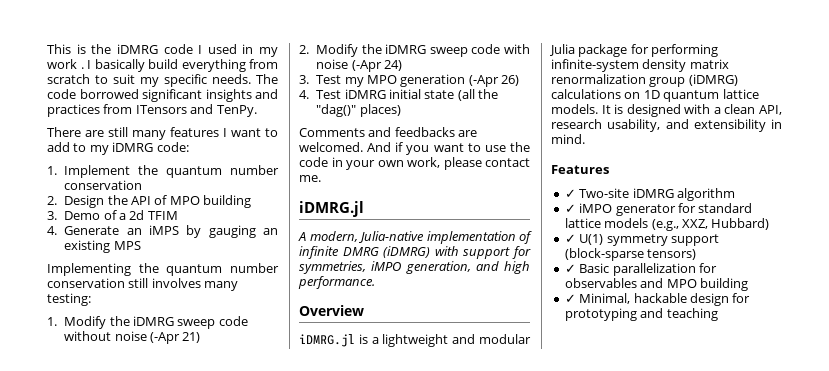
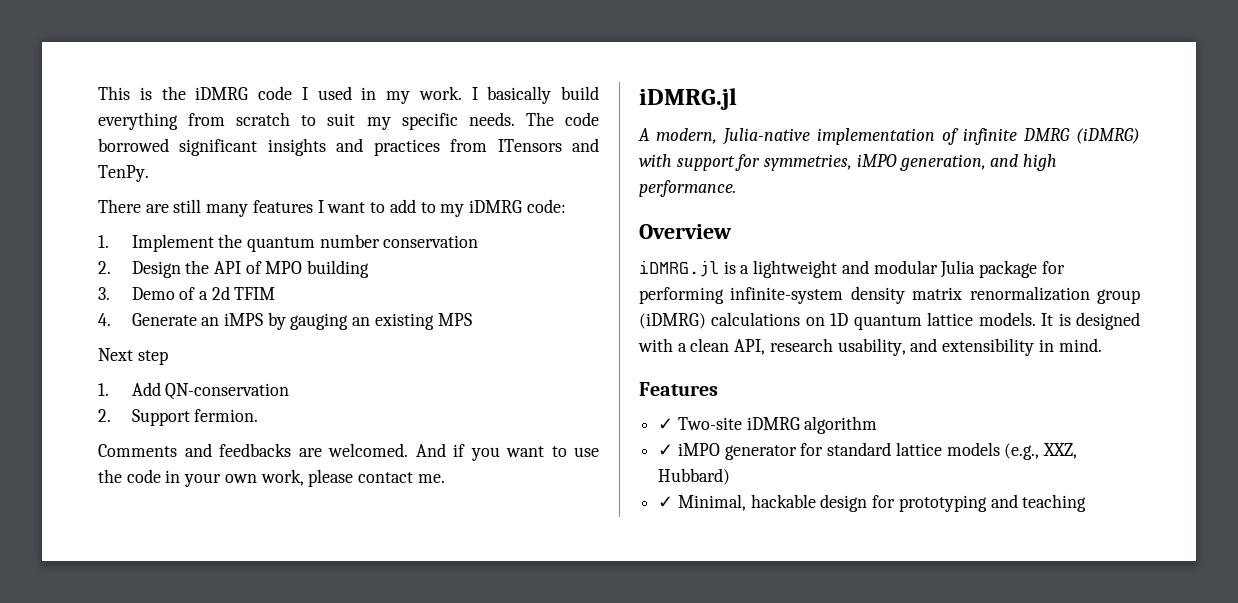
[47,59,84,69] work . -> [418,86,462,100] work.
[47,263,279,276] [47,278,239,291] [47,293,91,306] [47,316,248,329] [64,331,201,344] [299,44,530,57] [316,59,403,72] [299,74,520,87] [299,89,499,101] [316,104,401,117] Implementing the quantum number conservation still involves many testing: // 1. Modify the iDMRG sweep code without noise (-Apr 21) // 2. Modify the iDMRG sweep code with noise (-Apr 24) // 3. Test my MPO generation (-Apr 26) // 4. Test iDMRG initial state (all the "dag()" places) -> [98,348,168,365] [98,382,290,400] [98,409,259,426] Next step // 1. Add QN-conservation // 2. Support fermion.
[564,234,719,246] [564,248,697,261] [564,263,717,276] [564,278,748,291] // ✓ U(1) symmetry support (block-sparse tensors) // ✓ Basic parallelization for observables and MPO building -> (731, 476) none

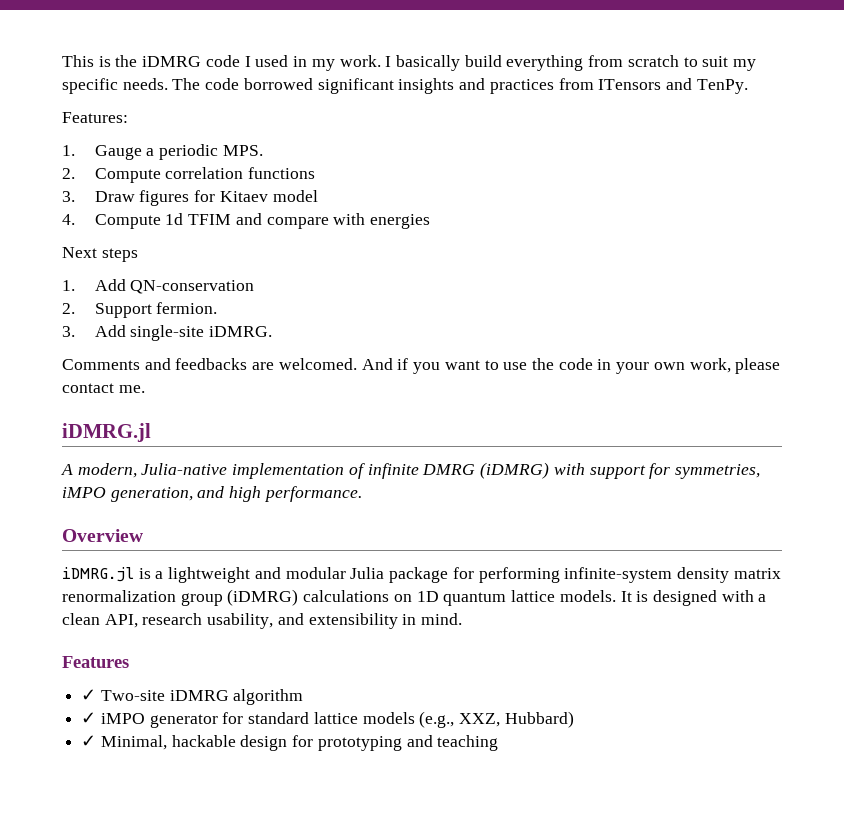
[98,199,566,217] [98,234,479,252] [98,260,370,278] [98,286,276,300] [98,312,472,330] There are still many features I want to add to my iDMRG code: // 1. Implement the quantum number conservation // 2. Design the API of MPO building // 3. Demo of a 2d TFIM // 4. Generate an iMPS by gauging an existing MPS -> [62,112,128,123] [62,144,263,160] [62,167,316,183] [62,190,318,206] [62,213,431,229] Features: // 1. Gauge a periodic MPS. // 2. Compute correlation functions // 3. Draw figures for Kitaev model // 4. Compute 1d TFIM and compare with energies
[137,350,168,365] step -> [101,248,138,262] steps
(259, 415) none -> [62,325,273,341] // 3. Add single-site iDMRG.

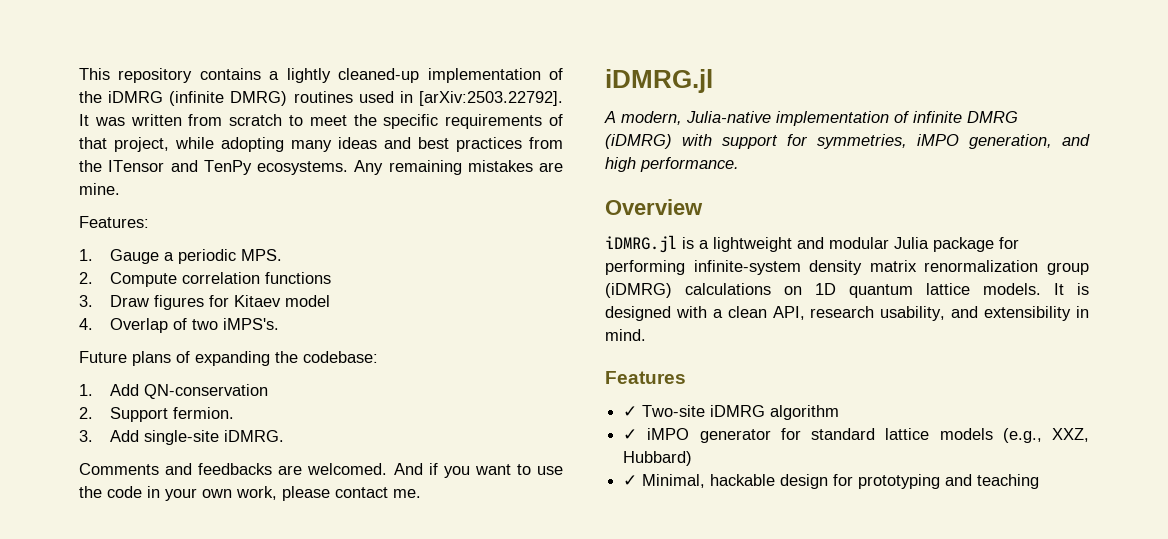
[98,55,757,71] [62,78,748,94] is the iDMRG code I used in my work. I basically build everything from scratch to suit my specific needs. The code borrowed significant insights and practices from ITensors and TenPy. -> [118,68,563,83] [79,91,563,106] [79,114,563,129] [79,137,563,152] [79,160,563,175] [79,183,120,195] repository contains a lightly cleaned-up implementation of the iDMRG (infinite DMRG) routines used in [arXiv:2503.22792]. It was written from scratch to meet the specific requirements of that project, while adopting many ideas and best practices from the ITensor and TenPy ecosystems. Any remaining mistakes are mine.
[94,213,431,229] [62,247,138,262] Compute 1d TFIM and compare with energies // Next steps -> [109,318,279,333] [79,351,378,366] Overlap of two iMPS's. // Future plans of expanding the codebase:

